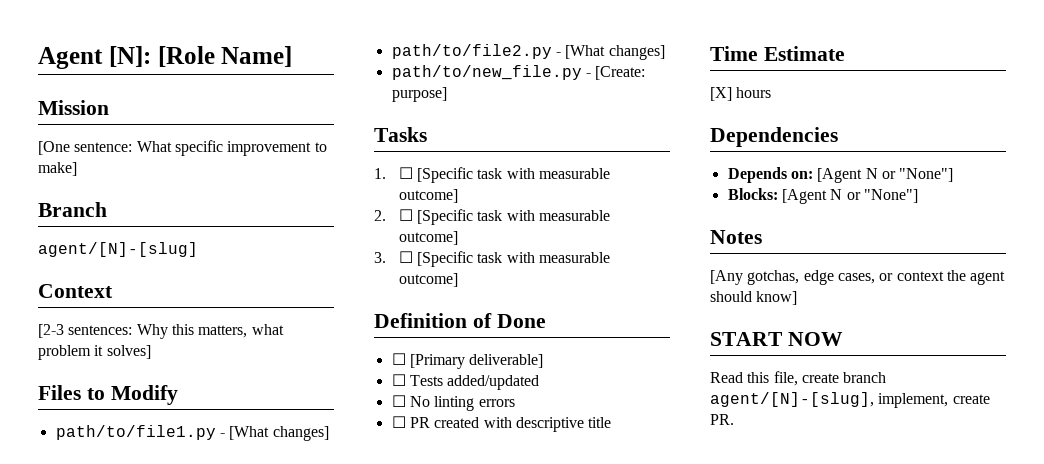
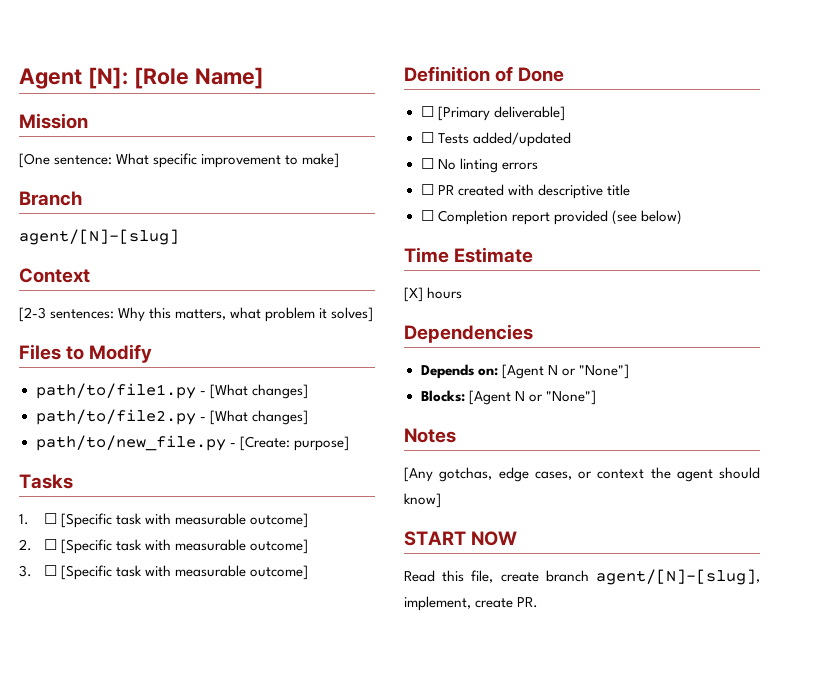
(612, 422) none -> [420,210,682,225] // ☐ Completion report provided (see below)

